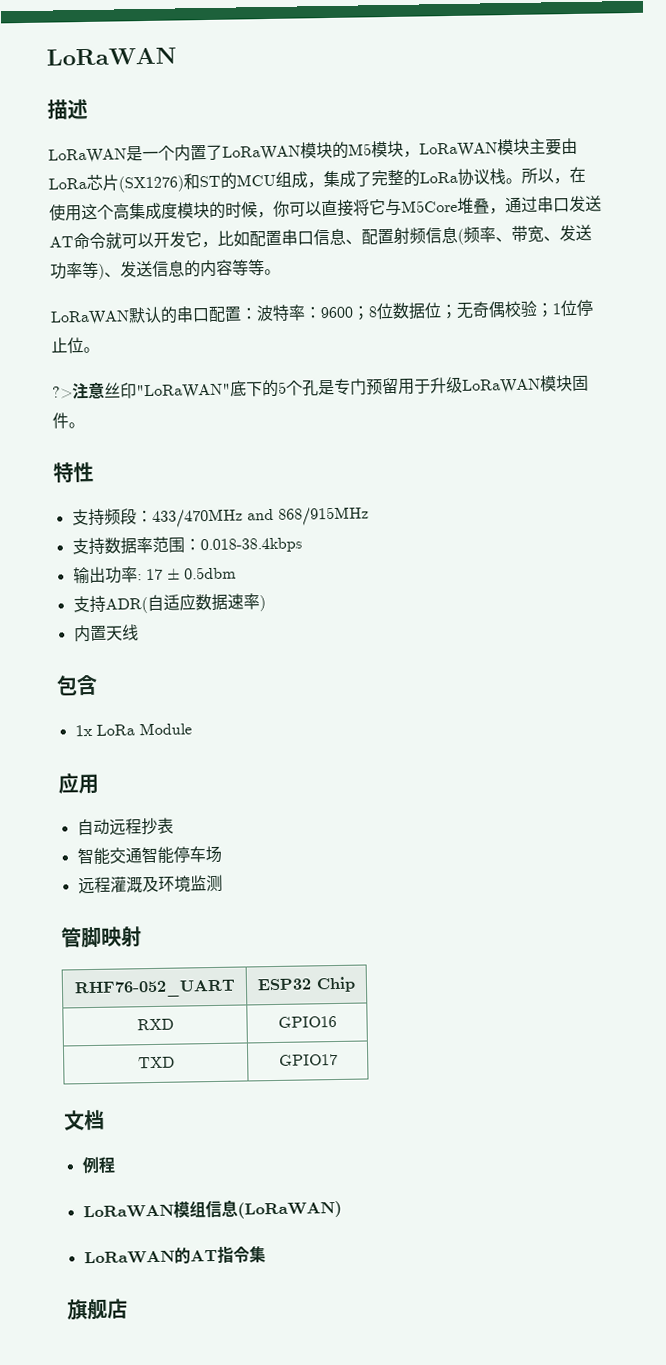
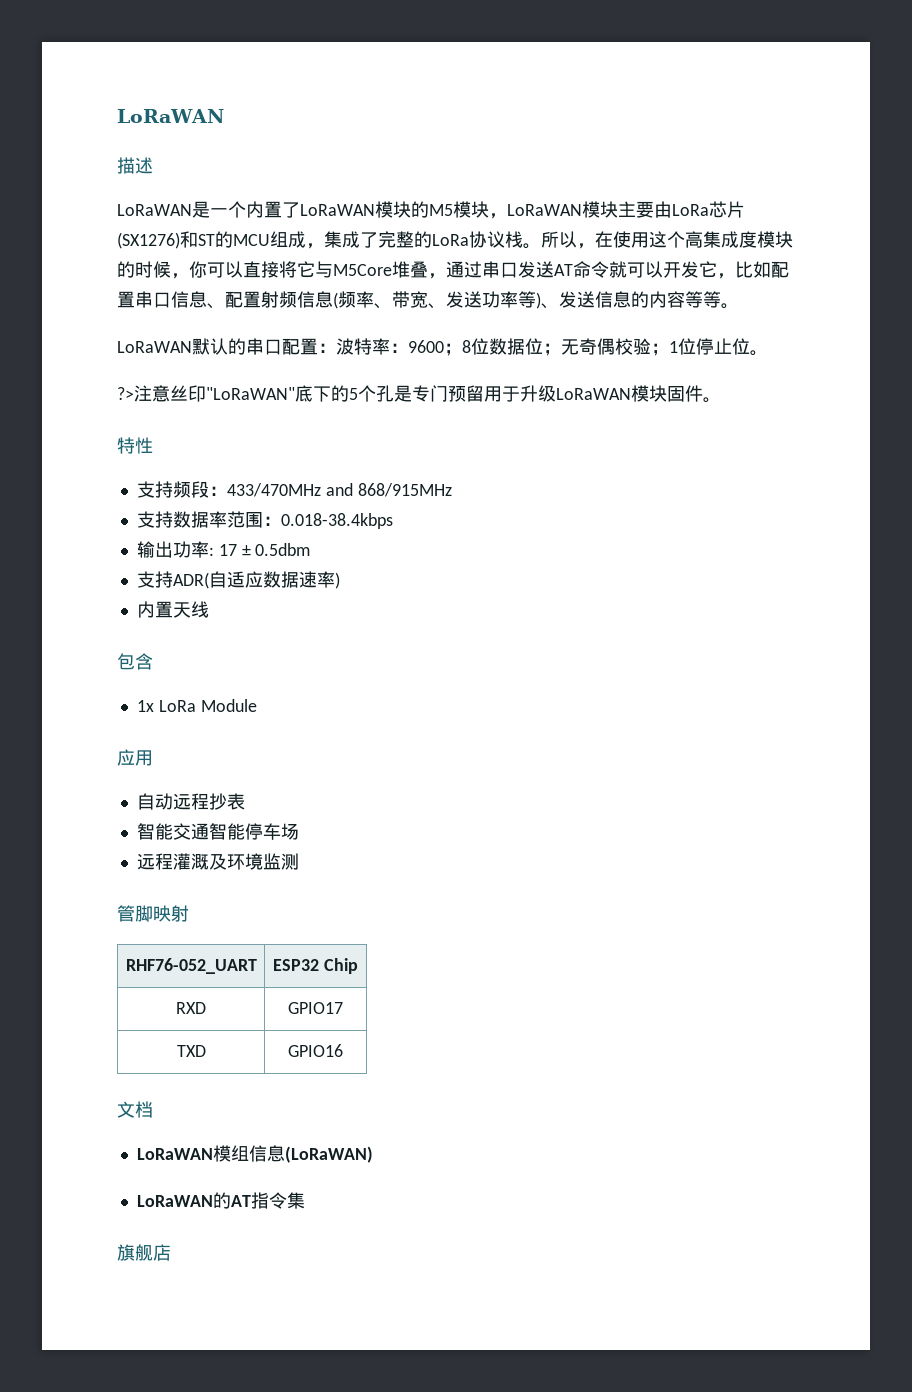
[277,1015,337,1028] GPIO16 -> [288,1002,343,1014] GPIO17
[278,1053,338,1066] GPIO17 -> [288,1044,343,1057] GPIO16
[81,1156,116,1174] // 例程 -> (153, 1109) none

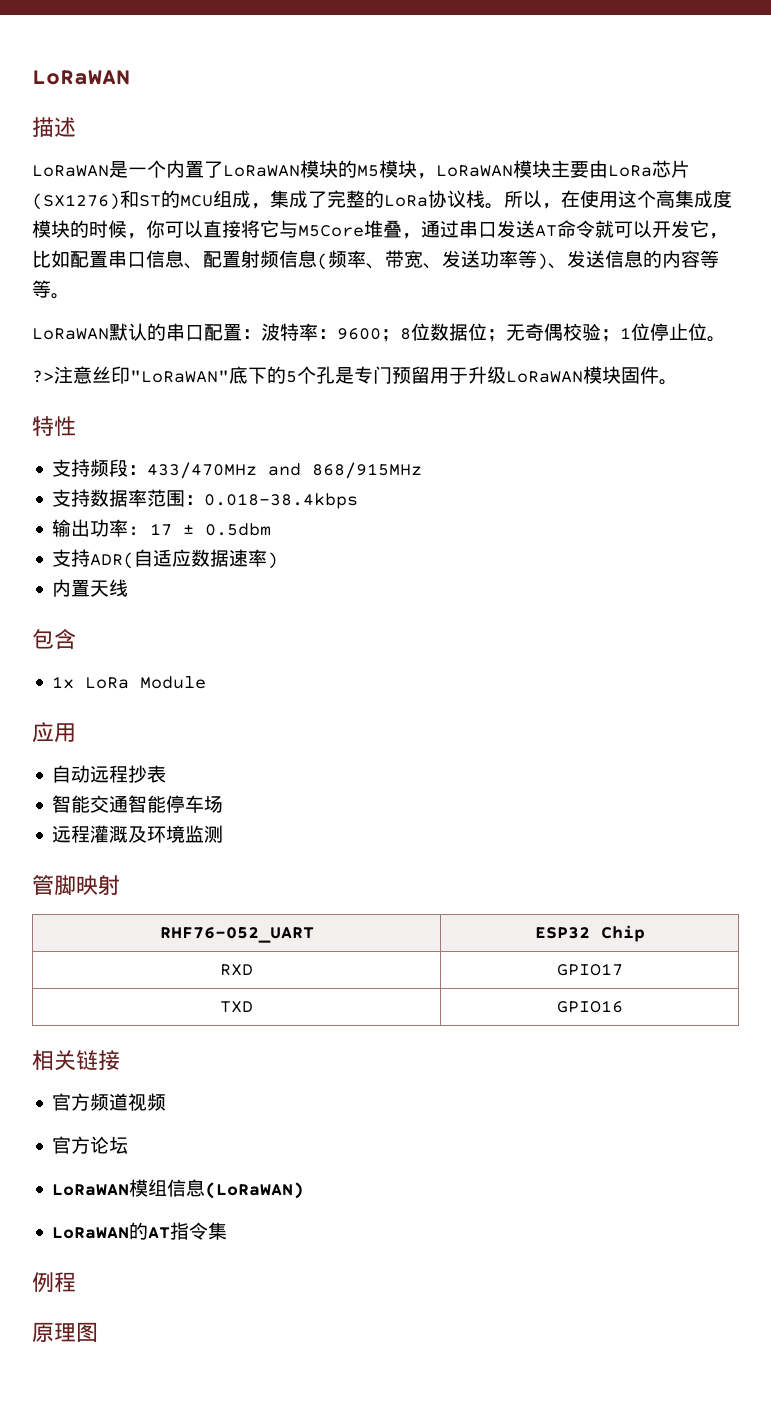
[117,1101,153,1118] 文档 -> [32,1050,120,1071] [52,1093,167,1111] [52,1136,129,1154] 相关链接 // 官方频道视频 // 官方论坛
[117,1244,171,1261] 旗舰店 -> [32,1272,76,1293] [32,1322,98,1343] 例程 // 原理图

